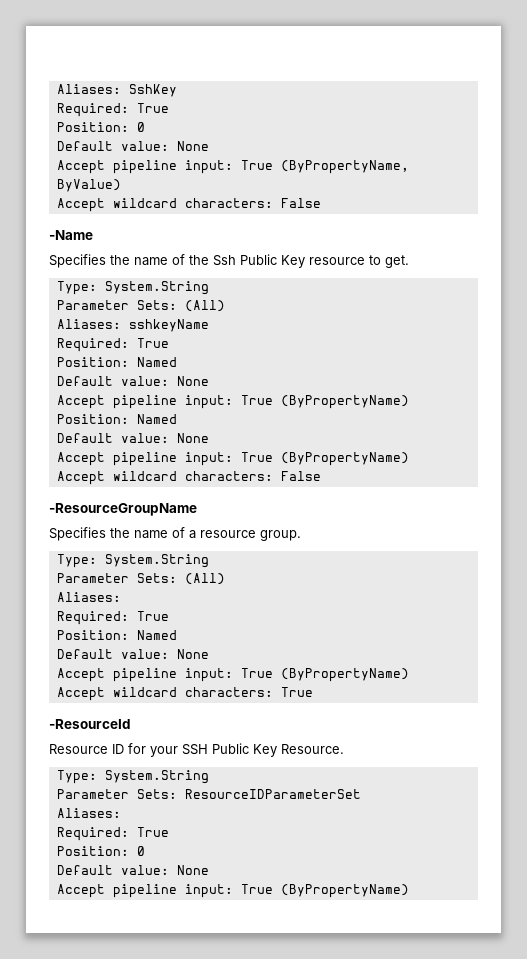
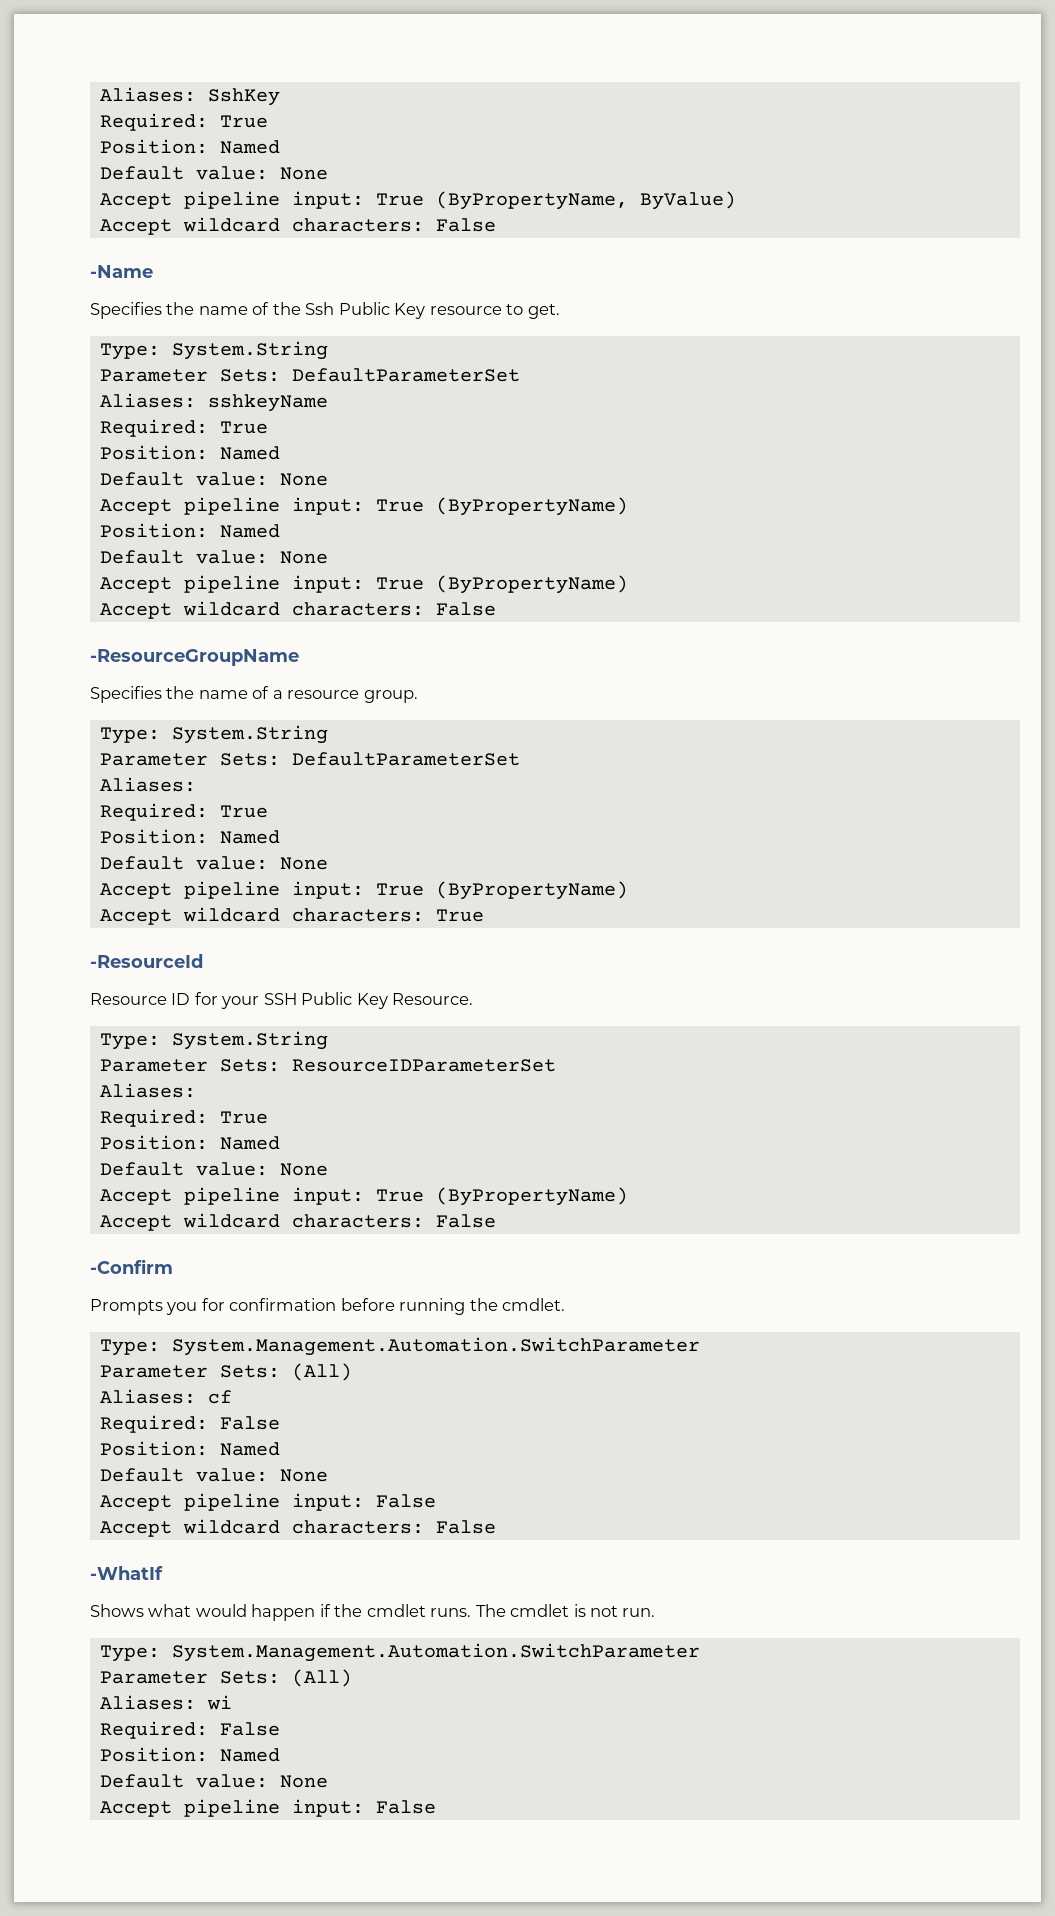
[136,122,145,132] 0 -> [219,140,280,154] Named
[184,300,225,312] (All) -> [291,368,520,382] DefaultParameterSet
[184,573,225,585] (All) -> [291,752,520,766] DefaultParameterSet
[136,846,145,856] [56,865,209,875] [56,884,409,898] 0 // Default value: None // Accept pipeline input: True (ByPropertyName) -> [219,1136,280,1150] [99,1162,328,1176] [99,1187,628,1206] [99,1213,496,1231] [90,1259,173,1274] [90,1298,566,1315] [99,1337,700,1356] [99,1363,352,1381] [99,1389,232,1404] [99,1415,280,1433] [99,1441,280,1456] [99,1468,328,1482] [99,1493,436,1511] [99,1519,496,1537] [90,1566,163,1580] [90,1604,656,1621] [99,1643,700,1662] [99,1669,352,1687] [99,1695,232,1710] [99,1721,280,1739] [99,1747,280,1762] [99,1774,328,1788] [99,1799,436,1817] Named // Default value: None // Accept pipeline input: True (ByPropertyName) // Accept wildcard characters: False // -Confirm // Prompts you for confirmation before running the cmdlet. // Type: System.Management.Automation.SwitchParameter // Parameter Sets: (All) // Aliases: cf // Required: False // Position: Named // Default value: None // Accept pipeline input: False // Accept wildcard characters: False // -WhatIf // Shows what would happen if the cmdlet runs. The cmdlet is not run. // Type: System.Management.Automation.SwitchParameter // Parameter Sets: (All) // Aliases: wi // Required: False // Position: Named // Default value: None // Accept pipeline input: False

